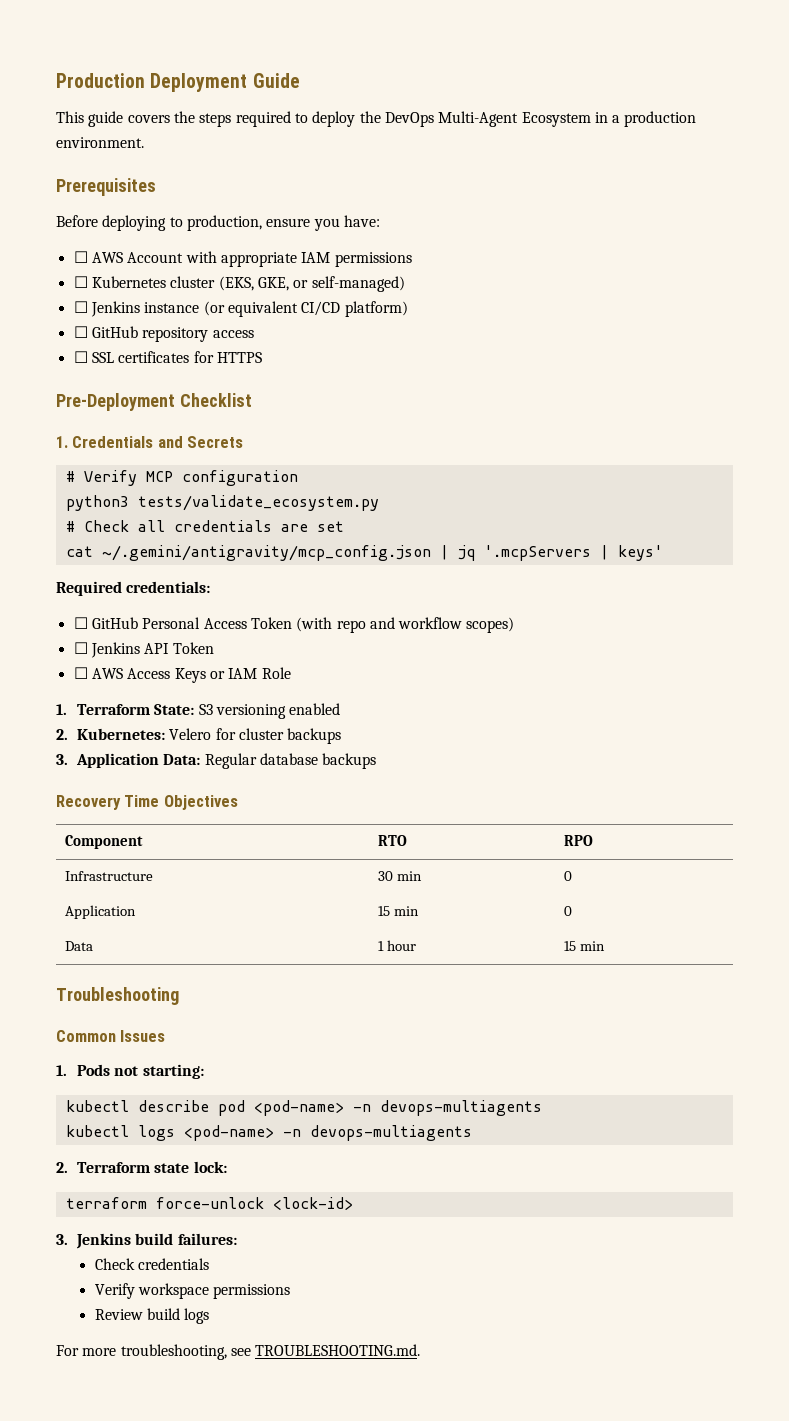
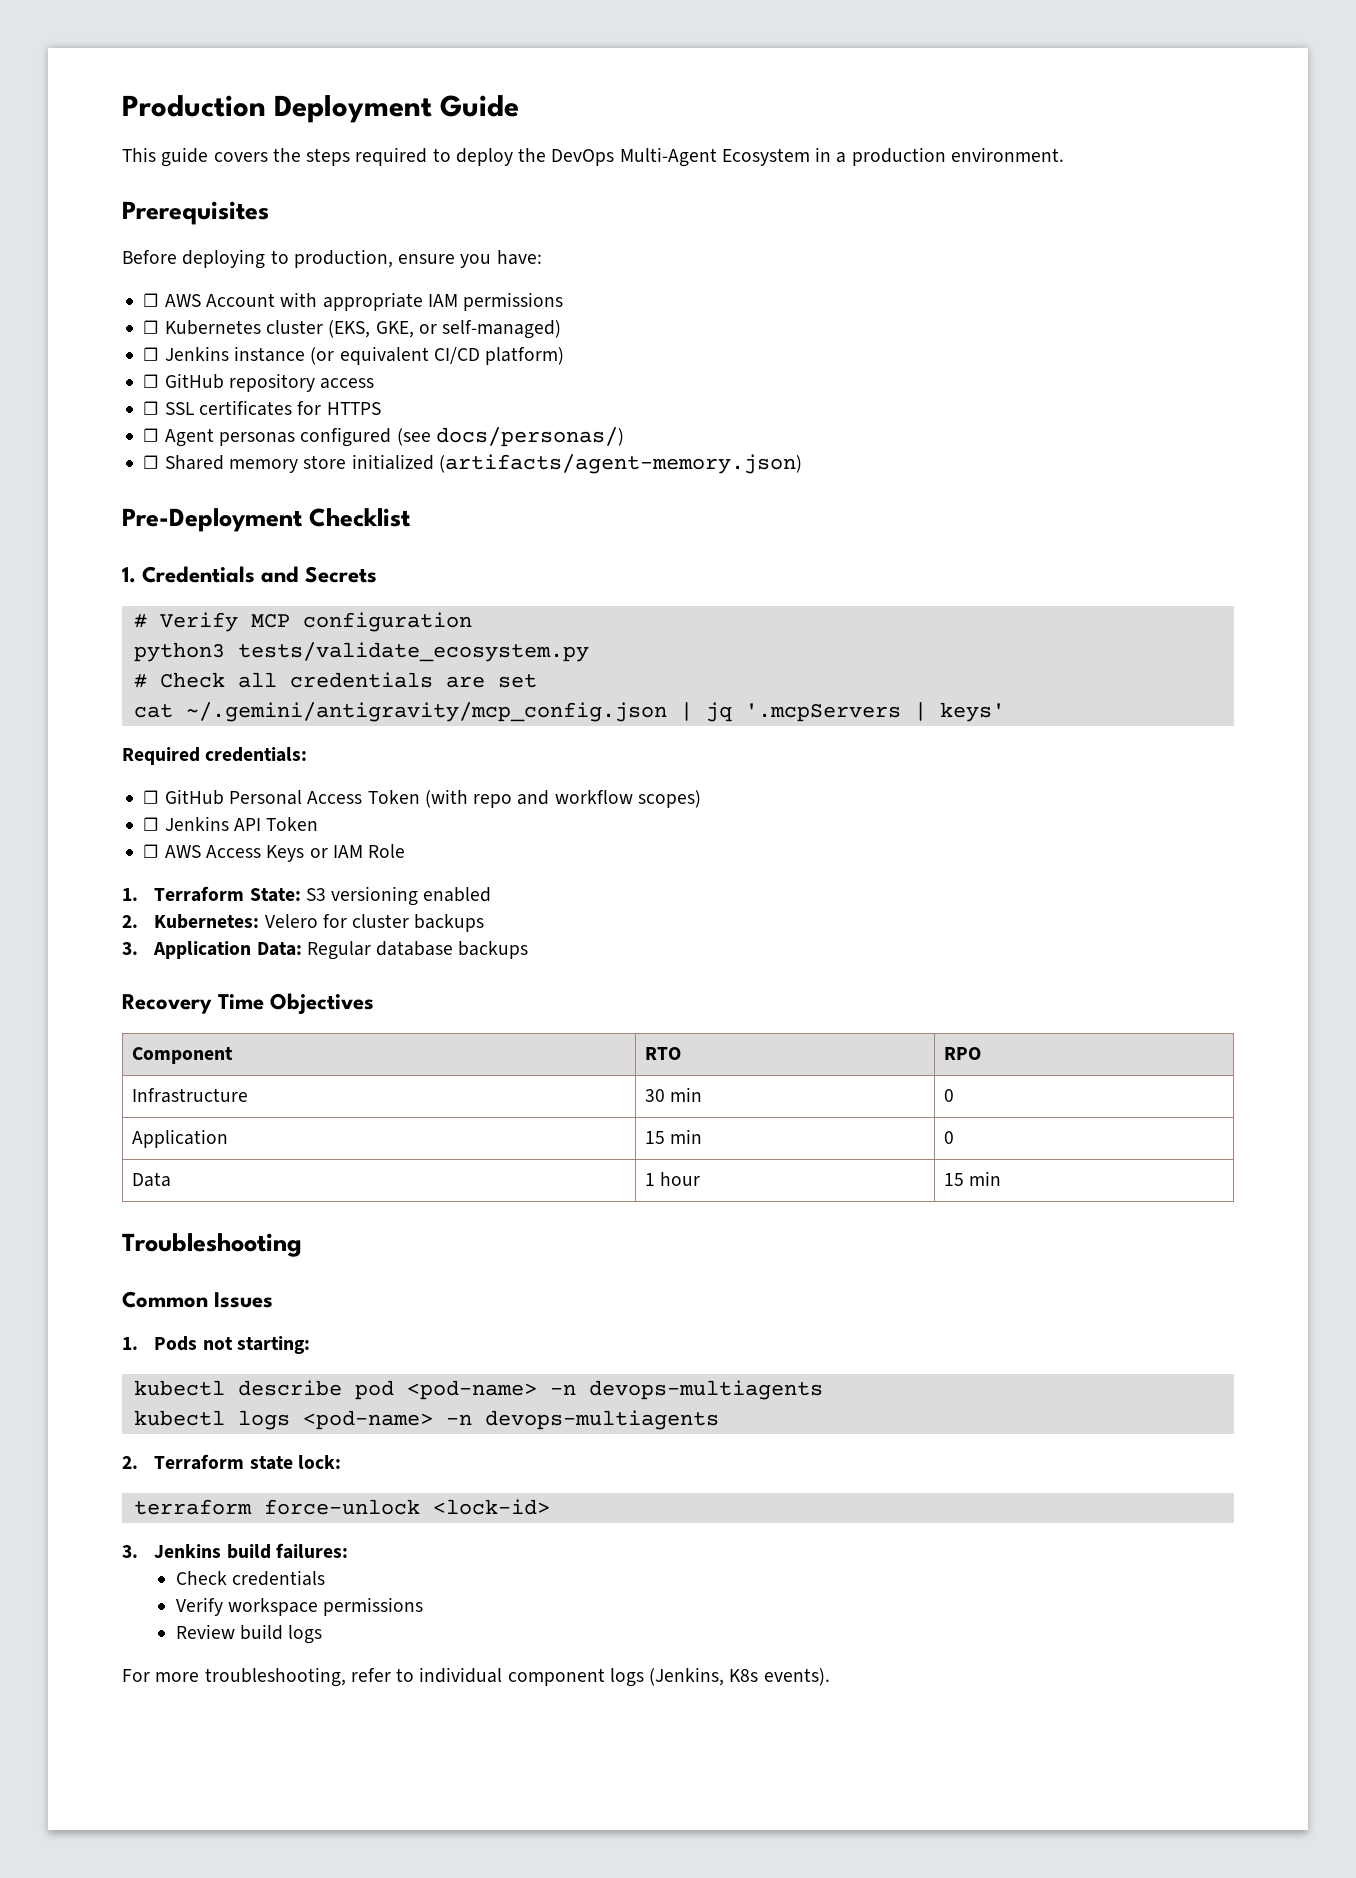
(262, 357) none -> [143,427,624,447] [143,454,802,474] // ☐ Agent personas configured (see docs/personas/) // ☐ Shared memory store initialized (artifacts/agent-memory.json)
[230,1344,421,1356] see TROUBLESHOOTING.md. -> [350,1667,830,1687] refer to individual component logs (Jenkins, K8s events).

